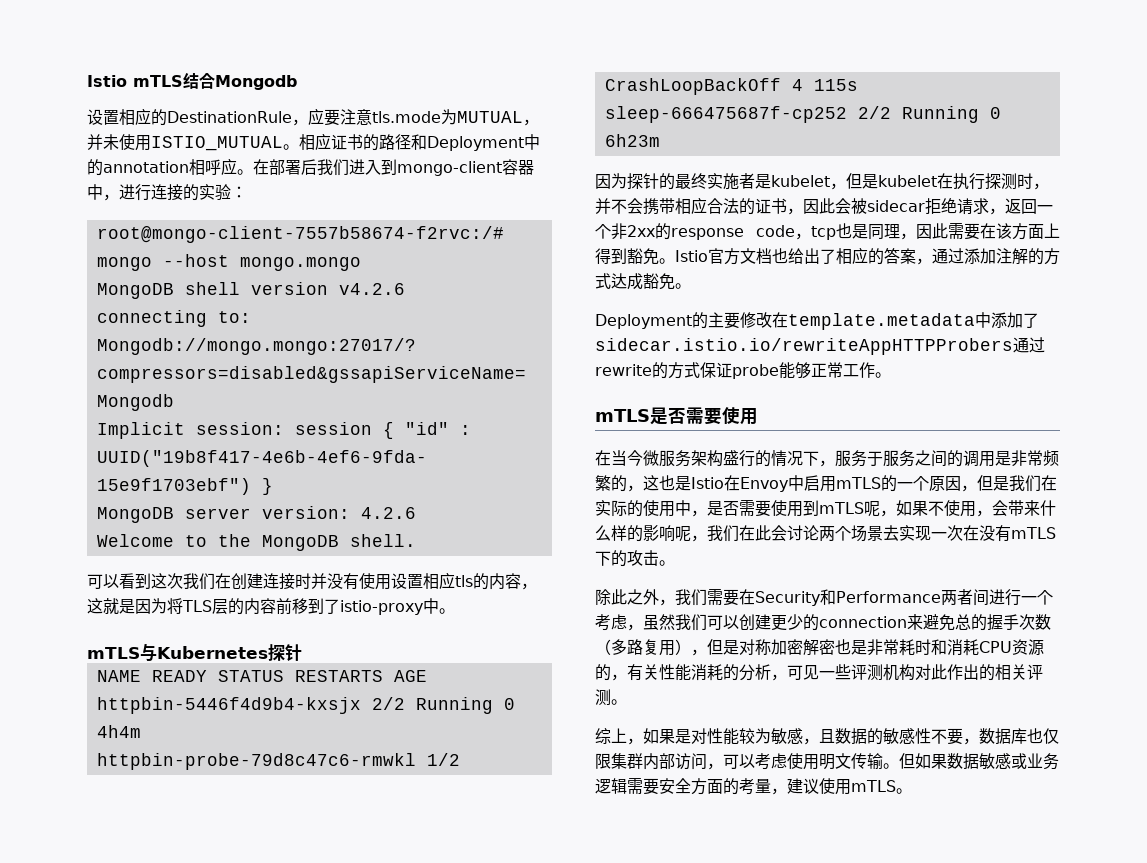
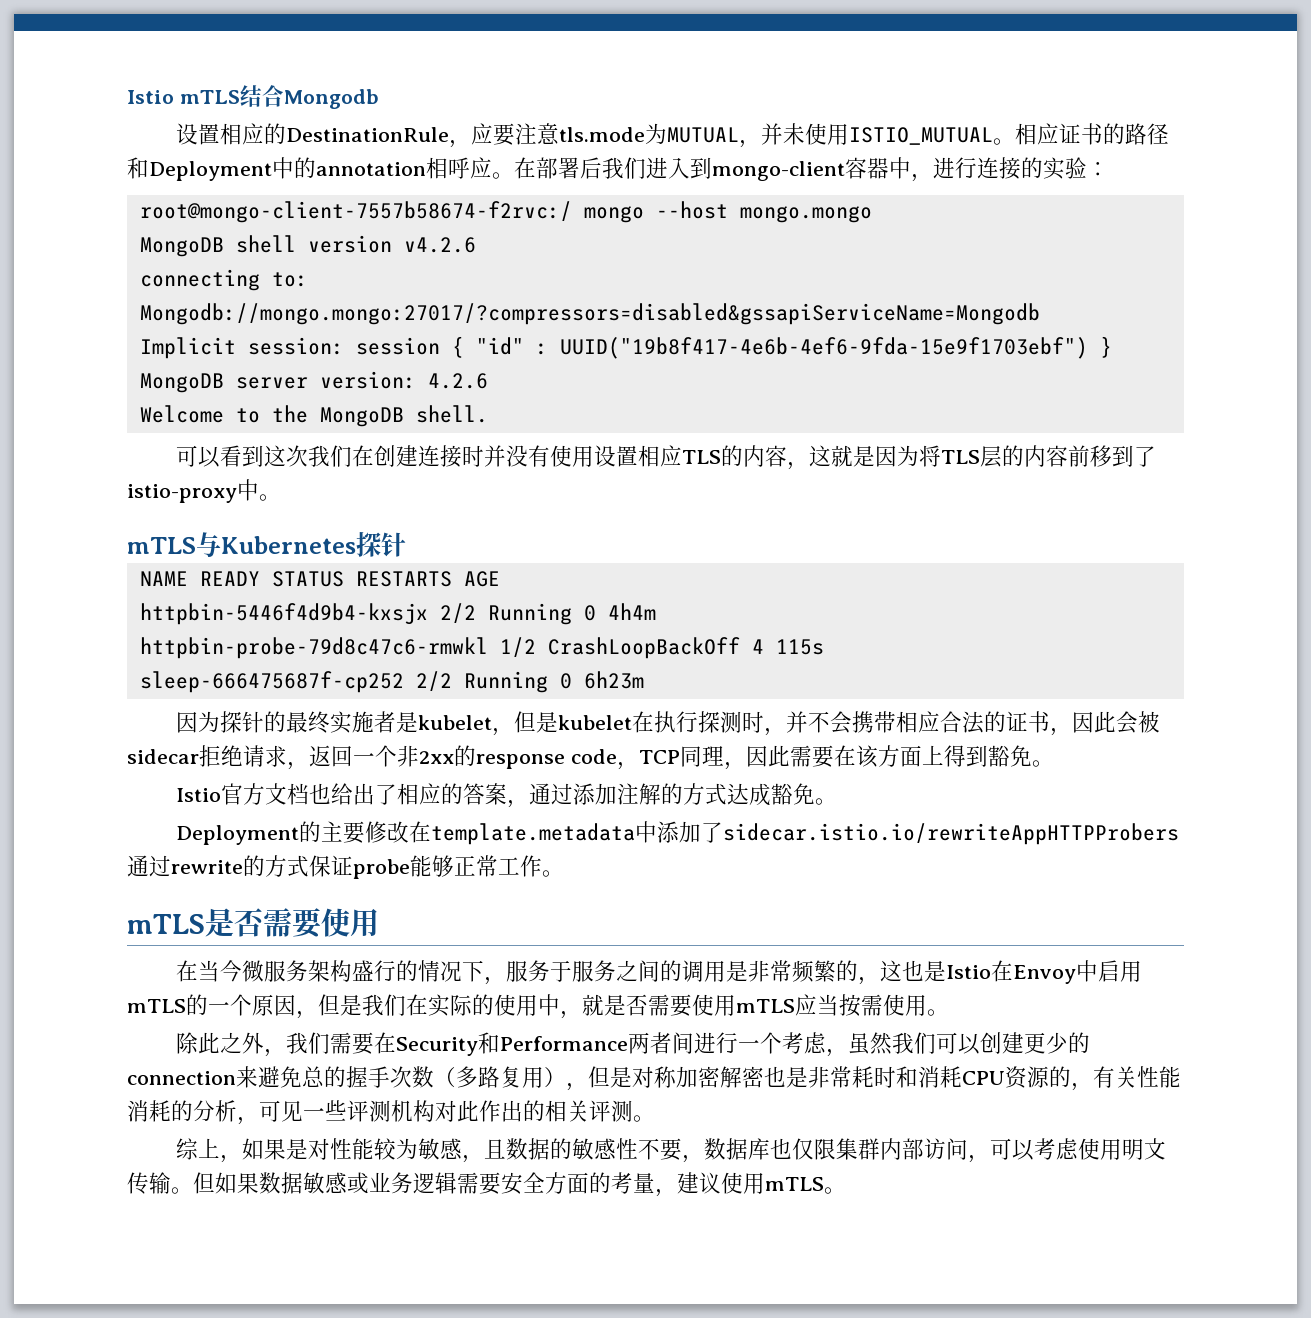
[96,226,504,243] root@mongo-client-7557b58674-f2rvc:/# -> [139,201,572,223] root@mongo-client-7557b58674-f2rvc:/
[455,575,473,587] tls -> [682,450,722,464] TLS
[811,223,868,240] tcp也是 -> [638,750,680,764] TCP
(675, 261) none -> (1054, 763) //
[707,500,1056,517] [595,525,1056,542] [595,550,659,567] 是否需要使用到mTLS呢，如果不使用，会带来什么样的影响呢，我们在此会讨论两个场景去实现一次在没有mTLS下的攻击 -> [581,994,927,1017] 就是否需要使用mTLS应当按需使用

